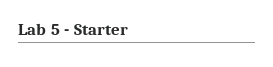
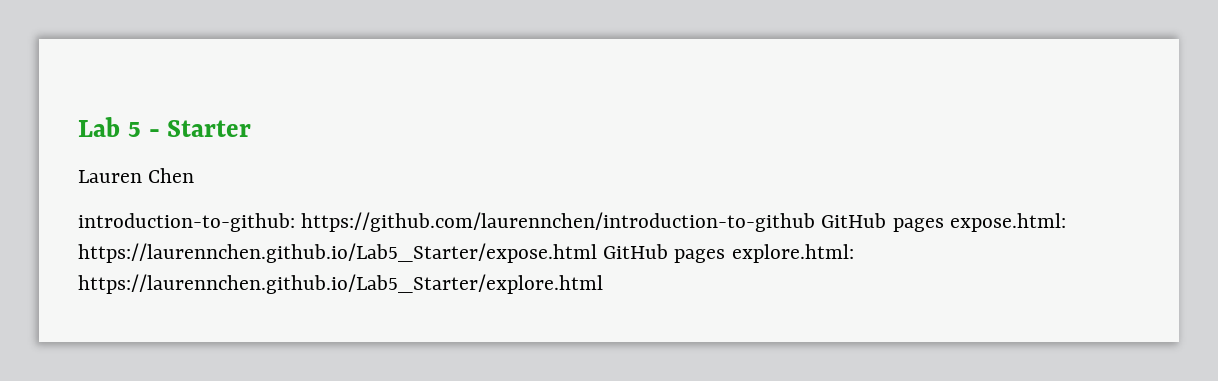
(128, 29) none -> [78,168,195,183] [78,212,1066,232] [78,243,854,263] [78,274,603,294] // Lauren Chen // introduction-to-github: https://github.com/laurennchen/introduction-to-github GitHub pages expose.html: https://laurennchen.github.io/Lab5_Starter/expose.html GitHub pages explore.html: https://laurennchen.github.io/Lab5_Starter/explore.html

